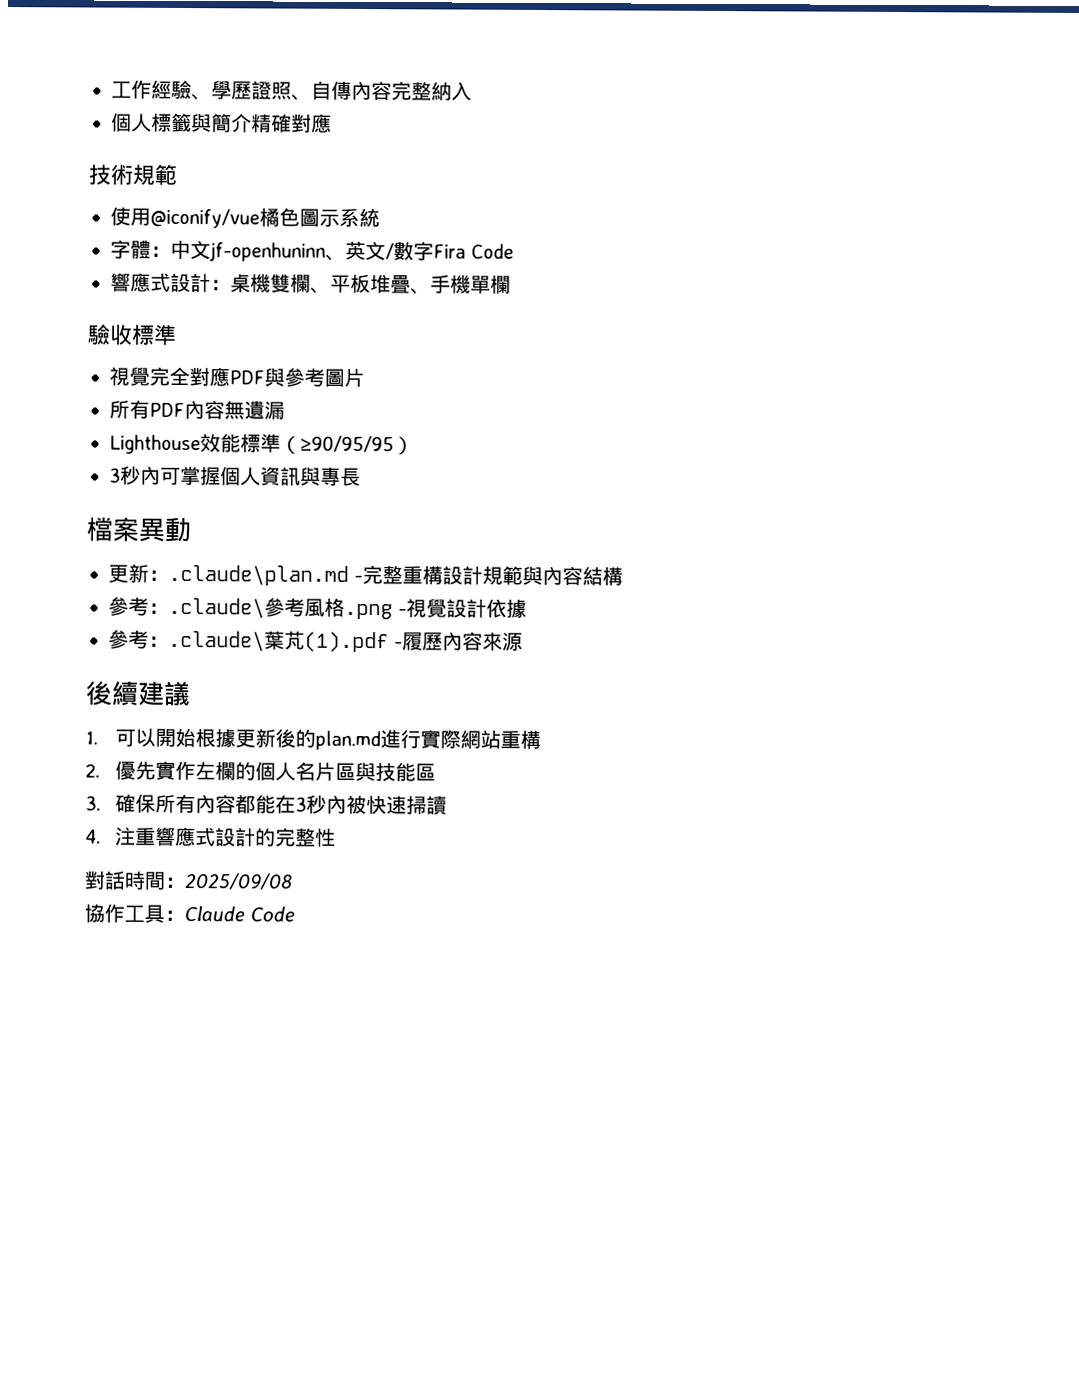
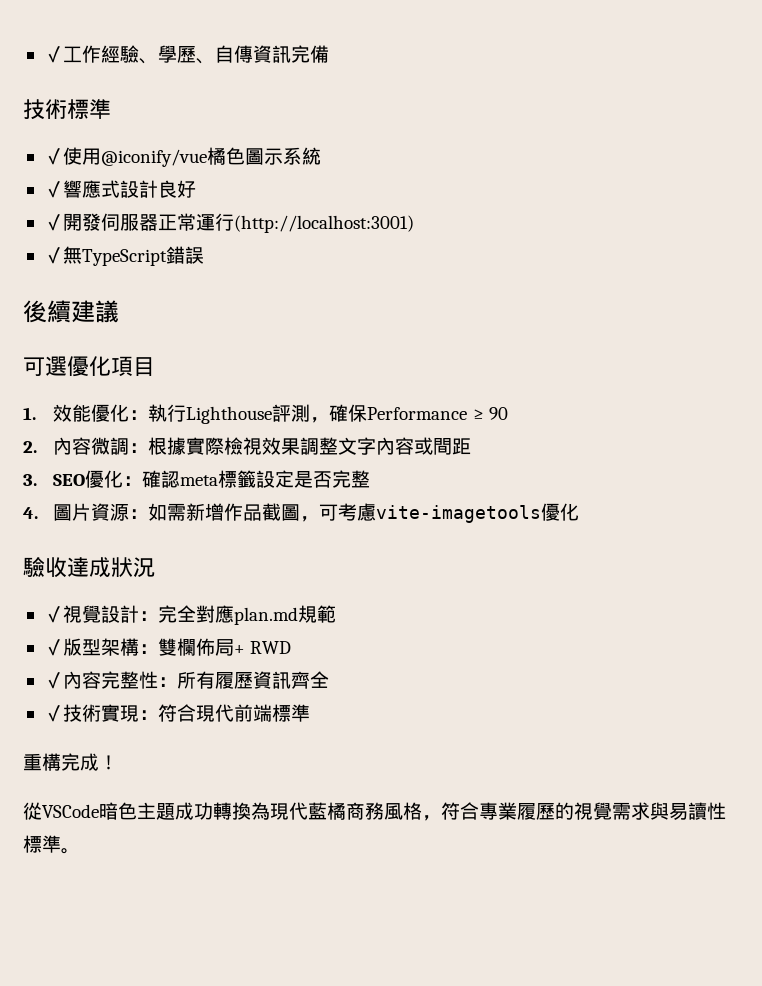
(111, 89) none -> [43,46,63,63] ✓
[251,80,472,101] [111,112,332,133] [88,164,177,186] 證照、自傳內容完整納入 // 個人標籤與簡介精確對應 // 技術規範 // -> [195,45,329,64] [23,99,111,120] [43,148,63,165] 、自傳資訊完備 // 技術標準 // ✓
[110,239,514,262] [110,272,511,295] [87,324,177,346] [109,366,365,388] [109,399,285,420] [109,433,414,456] [109,465,361,486] [86,516,191,543] [108,563,623,586] [108,596,527,620] [108,629,523,653] [85,680,191,707] [85,727,541,751] [85,760,436,782] [85,793,447,815] [85,826,336,847] [84,870,293,890] [84,903,295,923] 字體：中文jf-openhuninn、英文/數字Fira Code // 響應式設計：桌機雙欄、平板堆疊、手機單欄 // 驗收標準 // 視覺完全對應PDF與參考圖片 // 所有PDF內容無遺漏 // Lighthouse效能標準（≥90/95/95） // 3秒內可掌握個人資訊與專長 // 檔案異動 // 更新：.claude\plan.md -完整重構設計規範與內容結構 // 參考：.claude\參考風格.png -視覺設計依據 // 參考：.claude\葉芃(1).pdf -履歷內容來源 // 後續建議 // 1.可以開始根據更新後的plan.md進行實際網站重構 // 2.優先實作左欄的個人名片區與技能區 // 3.確保所有內容都能在3秒內被快速掃讀 // 4.注重響應式設計的完整性 // 對話時間：2025/09/08 // 協作工具：Claude Code -> [43,180,196,198] [43,213,414,233] [43,246,204,266] [23,300,119,323] [23,356,155,377] [23,404,508,424] [23,437,472,455] [23,470,371,488] [23,503,580,523] [23,557,155,578] [43,605,336,625] [43,638,292,656] [43,671,329,689] [43,704,310,722] [23,753,118,771] [23,802,726,821] [23,835,80,854] ✓響應式設計良好 // ✓開發伺服器正常運行(http://localhost:3001) // ✓無TypeScript錯誤 // 後續建議 // 可選優化項目 // 1.效能優化：執行Lighthouse評測，確保Performance ≥ 90 // 2.內容微調：根據實際檢視效果調整文字內容或間距 // 3. SEO優化：確認meta標籤設定是否完整 // 4.圖片資源：如需新增作品截圖，可考慮vite-imagetools優化 // 驗收達成狀況 // ✓視覺設計：完全對應plan.md規範 // ✓版型架構：雙欄佈局+ RWD // ✓內容完整性：所有履歷資訊齊全 // ✓技術實現：符合現代前端標準 // 重構完成！ // 從VSCode暗色主題成功轉換為現代藍橘商務風格，符合專業履歷的視覺需求與易讀性標準。

